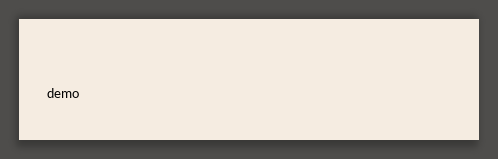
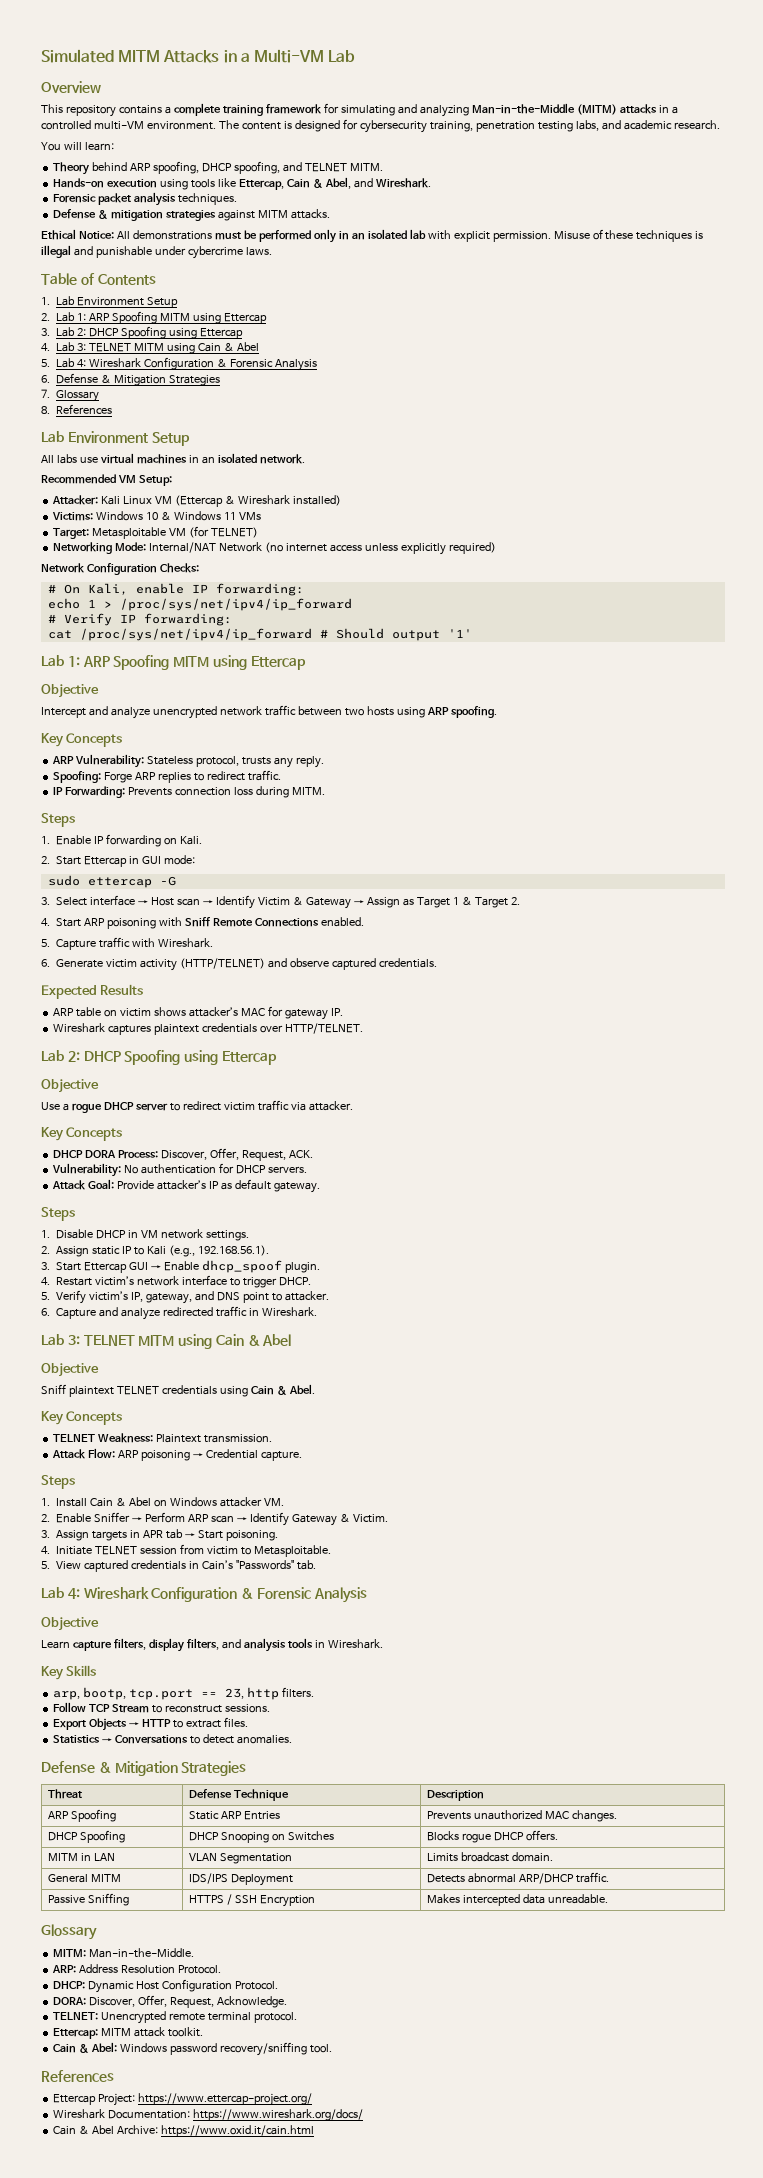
[47,88,79,98] demo -> [41,49,356,63] [41,81,101,93] [41,103,678,117] [41,119,720,133] [41,142,114,151] [53,161,383,175] [53,177,431,190] [53,192,238,206] [53,209,330,221] [41,229,704,243] [41,245,272,259] [41,273,156,285] [41,296,179,308] [41,311,267,324] [41,326,244,339] [41,342,259,354] [41,357,317,371] [41,373,221,386] [41,389,100,402] [41,404,113,414] [41,431,190,446] [41,453,305,464] [41,474,172,486] [52,495,341,507] [52,511,261,521] [53,526,258,539] [53,542,496,555] [41,563,199,575] [47,583,304,596] [47,598,352,611] [47,613,232,626] [47,628,472,641] [41,655,306,670] [41,684,99,698] [41,705,497,719] [41,733,123,747] [52,754,324,768] [53,770,281,783] [53,786,325,798] [41,813,75,827] [41,834,203,847] [41,855,196,867] [47,875,176,888] [41,895,520,909] [41,917,364,929] [41,937,214,950] [41,958,437,971] [41,984,144,999] [53,1006,343,1020] [53,1023,363,1035] [41,1050,277,1065] [41,1079,99,1093] [41,1100,353,1113] [41,1127,123,1141] [53,1148,313,1161] [52,1163,307,1177] [52,1179,320,1193] [41,1207,75,1221] [41,1229,250,1241] [41,1245,269,1257] [41,1260,320,1273] [41,1275,311,1288] [41,1290,329,1304] [41,1306,317,1320] [41,1334,292,1349] [41,1363,99,1377] [41,1384,315,1397] [41,1411,123,1425] [53,1433,273,1443] [52,1448,302,1461] [41,1475,75,1489] [41,1497,284,1507] [41,1512,388,1526] [41,1529,278,1541] [41,1544,331,1557] [41,1560,316,1572] [41,1587,367,1603] [41,1617,99,1631] [41,1638,383,1652] [41,1665,97,1680] [53,1687,314,1700] [53,1702,270,1713] [53,1717,248,1731] [53,1734,292,1744] [41,1761,247,1776] [47,1789,82,1799] [188,1789,289,1801] [426,1790,484,1801] [47,1809,116,1822] [188,1811,280,1820] [426,1810,617,1822] [47,1830,125,1843] [188,1831,334,1843] [426,1830,558,1843] [47,1853,115,1861] [188,1853,292,1864] [426,1852,553,1862] [47,1874,121,1883] [188,1873,293,1886] [426,1872,609,1884] [47,1893,129,1906] [188,1894,315,1907] [426,1894,608,1906] [41,1924,97,1940] [53,1948,195,1958] [52,1964,222,1974] [53,1979,278,1993] [53,1995,287,2008] [53,2011,297,2024] [53,2027,204,2039] [53,2042,332,2056] [41,2070,114,2082] [53,2093,313,2106] [53,2109,364,2121] [53,2125,314,2137] Simulated MITM Attacks in a Multi-VM Lab // Overview // This repository contains a complete training framework for simulating and analyzing Man-in-the-Middle (MITM) attacks in a controlled multi-VM environment. The content is designed for cybersecurity training, penetration testing labs, and academic research. // You will learn: // Theory behind ARP spoofing, DHCP spoofing, and TELNET MITM. // Hands-on execution using tools like Ettercap, Cain & Abel, and Wireshark. // Forensic packet analysis techniques. // Defense & mitigation strategies against MITM attacks. // Ethical Notice: All demonstrations must be performed only in an isolated lab with explicit permission. Misuse of these techniques is illegal and punishable under cybercrime laws. // Table of Contents // 1. Lab Environment Setup // 2. Lab 1: ARP Spoofing MITM using Ettercap // 3. Lab 2: DHCP Spoofing using Ettercap // 4. Lab 3: TELNET MITM using Cain & Abel // 5. Lab 4: Wireshark Configuration & Forensic Analysis // 6. Defense & Mitigation Strategies // 7. Glossary // 8. References // Lab Environment Setup // All labs use virtual machines in an isolated network. // Recommended VM Setup: // Attacker: Kali Linux VM (Ettercap & Wireshark installed) // Victims: Windows 10 & Windows 11 VMs // Target: Metasploitable VM (for TELNET) // Networking Mode: Internal/NAT Network (no internet access unless explicitly required) // Network Configuration Checks: // # On Kali, enable IP forwarding: // echo 1 > /proc/sys/net/ipv4/ip_forward // # Verify IP forwarding: // cat /proc/sys/net/ipv4/ip_forward # Should output '1' // Lab 1: ARP Spoofing MITM using Ettercap // Objective // Intercept and analyze unencrypted network traffic between two hosts using ARP spoofing. // Key Concepts // ARP Vulnerability: Stateless protocol, trusts any reply. // Spoofing: Forge ARP replies to redirect traffic. // IP Forwarding: Prevents connection loss during MITM. // Steps // 1. Enable IP forwarding on Kali. // 2. Start Ettercap in GUI mode: // sudo ettercap -G // 3. Select interface → Host scan → Identify Victim & Gateway → Assign as Target 1 & Target 2. // 4. Start ARP poisoning with Sniff Remote Connections enabled. // 5. Capture traffic with Wireshark. // 6. Generate victim activity (HTTP/TELNET) and observe captured credentials. // Expected Results // ARP table on victim shows attacker’s MAC for gateway IP. // Wireshark captures plaintext credentials over HTTP/TELNET. // Lab 2: DHCP Spoofing using Ettercap // Objective // Use a rogue DHCP server to redirect victim traffic via attacker. // Key Concepts // DHCP DORA Process: Discover, Offer, Request, ACK. // Vulnerability: No authentication for DHCP servers. // Attack Goal: Provide attacker’s IP as default gateway. // Steps // 1. Disable DHCP in VM network settings. // 2. Assign static IP to Kali (e.g., 192.168.56.1). // 3. Start Ettercap GUI → Enable dhcp_spoof plugin. // 4. Restart victim’s network interface to trigger DHCP. // 5. Verify victim’s IP, gateway, and DNS point to attacker. // 6. Capture and analyze redirected traffic in Wireshark. // Lab 3: TELNET MITM using Cain & Abel // Objective // Sniff plaintext TELNET credentials using Cain & Abel. // Key Concepts // TELNET Weakness: Plaintext transmission. // Attack Flow: ARP poisoning → Credential capture. // Steps // 1. Install Cain & Abel on Windows attacker VM. // 2. Enable Sniffer → Perform ARP scan → Identify Gateway & Victim. // 3. Assign targets in APR tab → Start poisoning. // 4. Initiate TELNET session from victim to Metasploitable. // 5. View captured credentials in Cain’s "Passwords" tab. // Lab 4: Wireshark Configuration & Forensic Analysis // Objective // Learn capture filters, display filters, and analysis tools in Wireshark. // Key Skills // arp, bootp, tcp.port == 23, http filters. // Follow TCP Stream to reconstruct sessions. // Export Objects → HTTP to extract files. // Statistics → Conversations to detect anomalies. // Defense & Mitigation Strategies // Threat | Defense Technique | Description // ARP Spoofing | Static ARP Entries | Prevents unauthorized MAC changes. // DHCP Spoofing | DHCP Snooping on Switches | Blocks rogue DHCP offers. // MITM in LAN | VLAN Segmentation | Limits broadcast domain. // General MITM | IDS/IPS Deployment | Detects abnormal ARP/DHCP traffic. // Passive Sniffing | HTTPS / SSH Encryption | Makes intercepted data unreadable. // Glossary // MITM: Man-in-the-Middle. // ARP: Address Resolution Protocol. // DHCP: Dynamic Host Configuration Protocol. // DORA: Discover, Offer, Request, Acknowledge. // TELNET: Unencrypted remote terminal protocol. // Ettercap: MITM attack toolkit. // Cain & Abel: Windows password recovery/sniffing tool. // References // Ettercap Project: https://www.ettercap-project.org/ // Wireshark Documentation: https://www.wireshark.org/docs/ // Cain & Abel Archive: https://www.oxid.it/cain.html

